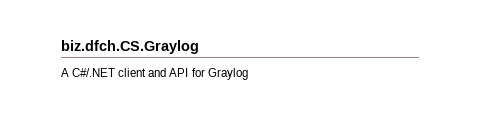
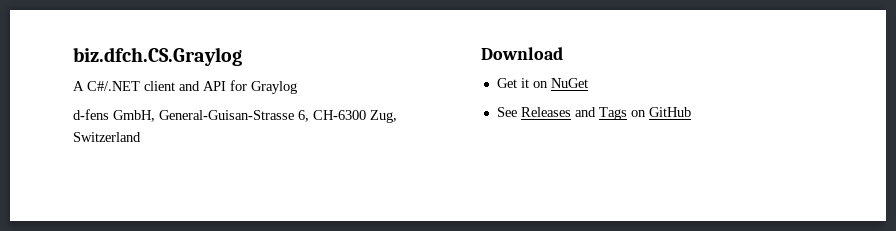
(248, 74) none -> [73,109,397,123] [73,132,141,142] [481,47,563,60] [496,78,588,88] [496,107,691,120] // d-fens GmbH, General-Guisan-Strasse 6, CH-6300 Zug, Switzerland // Download // Get it on NuGet // See Releases and Tags on GitHub

